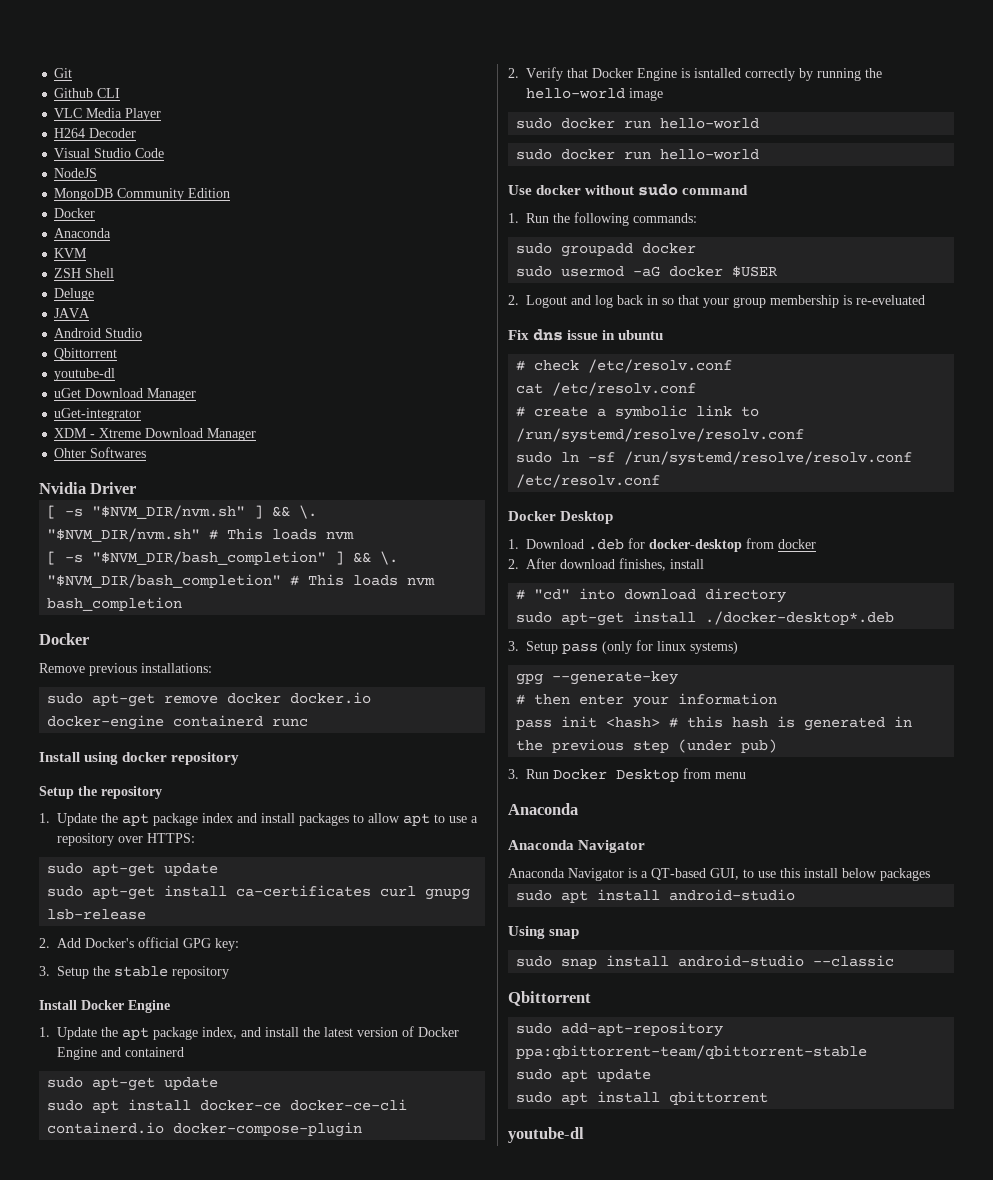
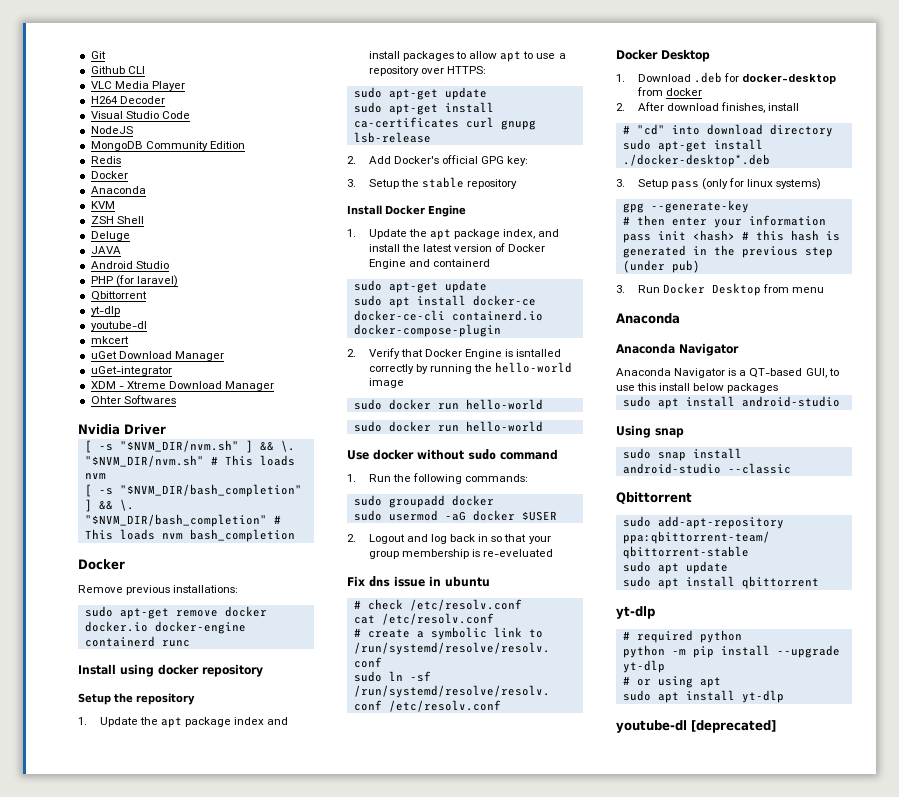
(231, 193) none -> [90,156,121,164] // Redis
[54,348,118,360] [54,368,116,381] // Qbittorrent // youtube-dl -> [90,275,178,287] [90,291,147,301] [90,306,120,316] [90,321,147,331] [90,336,129,344] // PHP (for laravel) // Qbittorrent // yt-dlp // youtube-dl // mkcert
[508,1127,584,1143] // youtube-dl -> [616,606,655,619] [622,630,742,643] [622,645,840,658] [622,660,665,673] [622,676,721,688] [622,690,784,703] [616,720,776,733] // yt-dlp // # required python // python -m pip install --upgrade yt-dlp // # or using apt // sudo apt install yt-dlp // youtube-dl [deprecated]

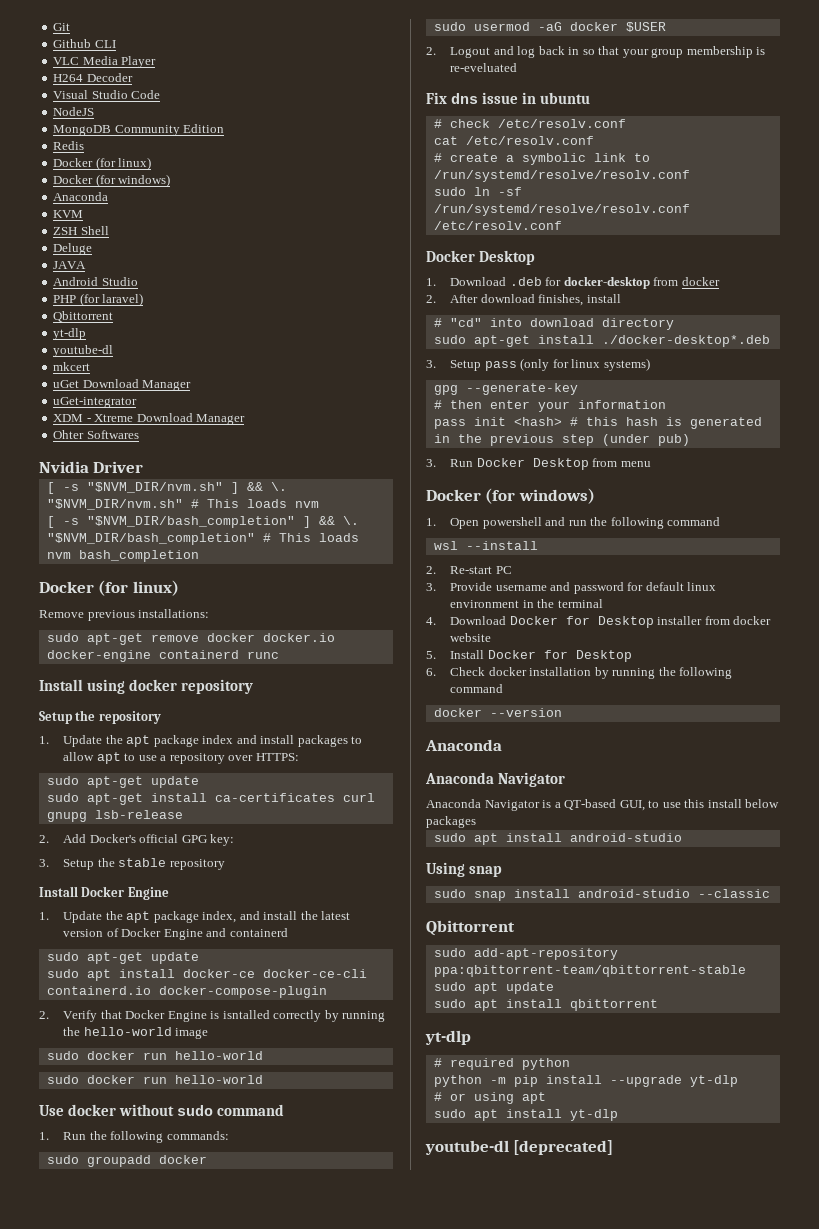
(128, 175) none -> [95,157,152,170] [53,174,171,187] (for linux) // Docker (for windows)
(125, 564) none -> [98,580,179,596] (for linux)
(825, 290) none -> [426,488,595,504] [426,517,721,529] [433,541,538,550] [426,566,512,574] [426,582,717,594] [450,599,603,608] [426,616,772,628] [450,633,492,642] [426,650,632,662] [426,667,733,679] [450,684,504,693] [433,708,562,717] // Docker (for windows) // 1. Open powershell and run the following command // wsl --install // 2. Re-start PC // 3. Provide username and password for default linux environment in the terminal // 4. Download Docker for Desktop installer from docker website // 5. Install Docker for Desktop // 6. Check docker installation by running the following command // docker --version

